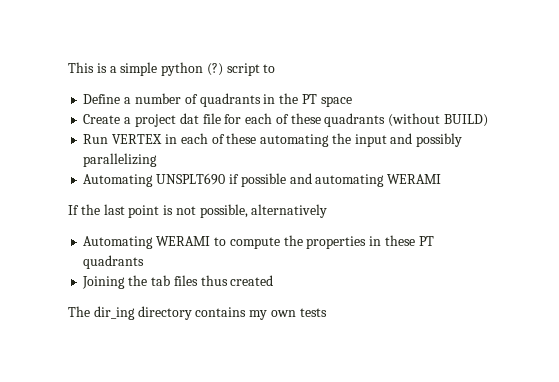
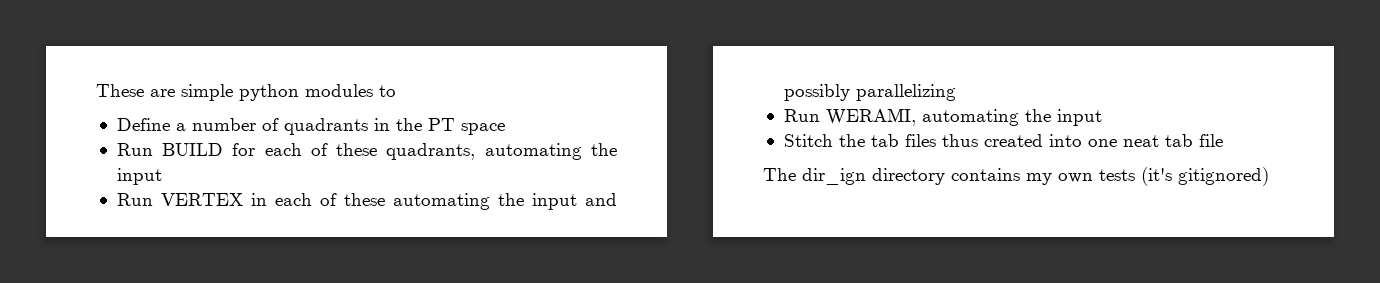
[68,62,260,76] This is a simple python (?) script -> [96,84,373,101] These are simple python modules
[83,113,488,127] Create a project dat file for each of these quadrants (without BUILD) -> [116,143,617,160] [116,168,162,185] Run BUILD for each of these quadrants, automating the input
[83,173,442,187] [68,204,328,218] [83,235,434,249] [83,255,145,269] [82,276,126,289] Automating UNSPLT690 if possible and automating WERAMI // If the last point is not possible, alternatively // Automating WERAMI to compute the properties in these PT quadrants // Joining -> [783,108,1102,126] [783,134,833,147] Run WERAMI, automating the input // Stitch
(274, 280) none -> [1048,134,1223,147] into one neat tab file
[93,306,135,320] dir_ing -> [802,168,866,185] dir_ign
(327, 312) none -> [1141,167,1269,186] (it's gitignored)

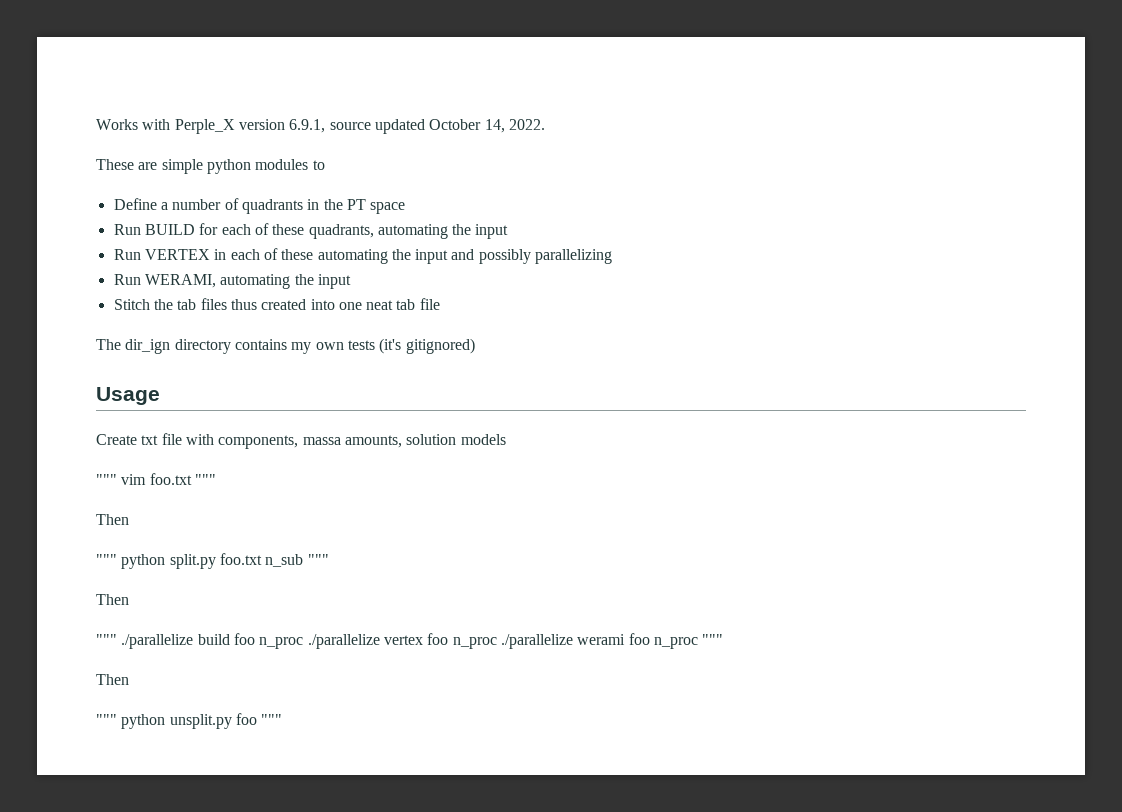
(96, 90) none -> [96,119,545,134] Works with Perple_X version 6.9.1, source updated October 14, 2022. //
(1269, 176) none -> [96,387,160,405] [96,433,506,449] [96,473,216,485] [96,514,129,525] [96,553,329,569] [96,594,129,605] [96,633,724,649] [96,674,129,685] [96,713,283,729] // Usage // Create txt file with components, massa amounts, solution models // """ vim foo.txt """ // Then // """ python split.py foo.txt n_sub """ // Then // """ ./parallelize build foo n_proc ./parallelize vertex foo n_proc ./parallelize werami foo n_proc """ // Then // """ python unsplit.py foo """

